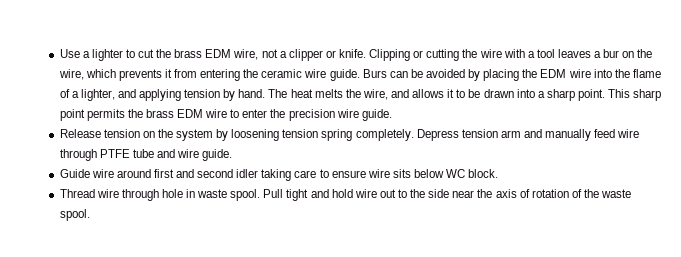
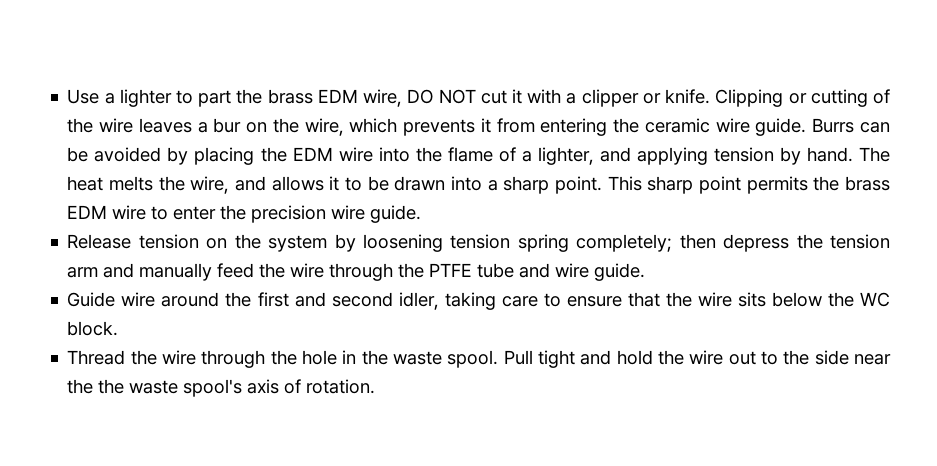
[138,49,155,58] cut -> [198,90,232,107] part
[261,49,278,58] not -> [407,89,562,104] DO NOT cut it with
[462,49,555,58] the wire with a tool -> [872,89,890,104] [67,118,134,133] of the wire
[362,69,387,78] Burs -> [812,118,855,133] Burrs
[355,129,459,141] completely. Depress -> [576,234,823,252] completely; then depress the
[617,129,640,138] [59,149,97,161] wire through -> [259,263,425,281] the wire through the
(151, 173) none -> [225,292,252,307] the
[236,169,259,178] idler -> [398,292,439,310] idler,
(366, 174) none -> [627,292,692,307] that the
(445, 173) none -> [827,292,854,307] the
[96,189,159,201] wire through -> [130,350,297,368] the wire through the
(196, 193) none -> [361,350,388,365] the
(353, 193) none -> [658,350,685,365] the
[495,189,632,198] [59,209,90,221] axis of rotation of the waste spool. -> [98,379,376,397] the waste spool's axis of rotation.

